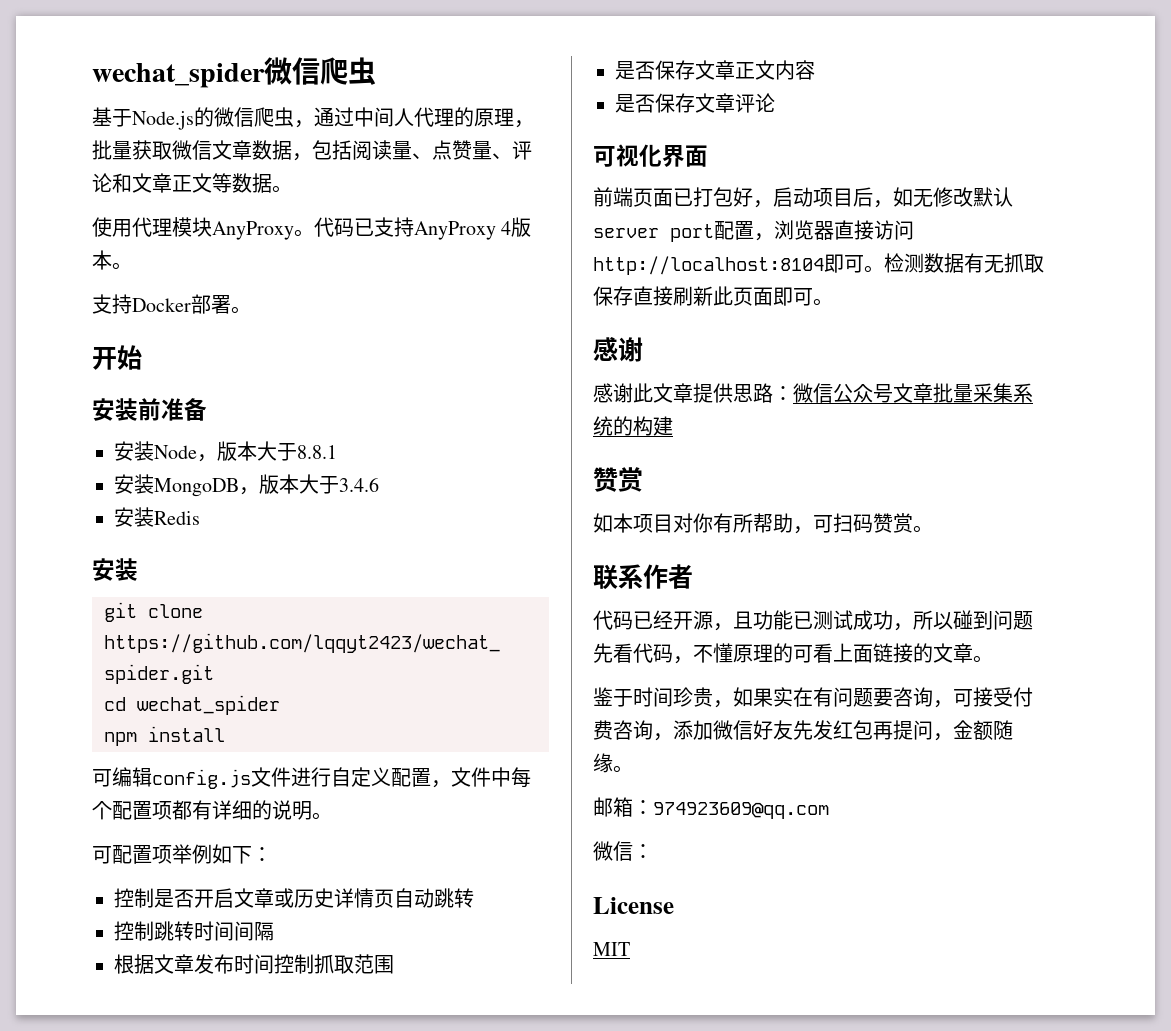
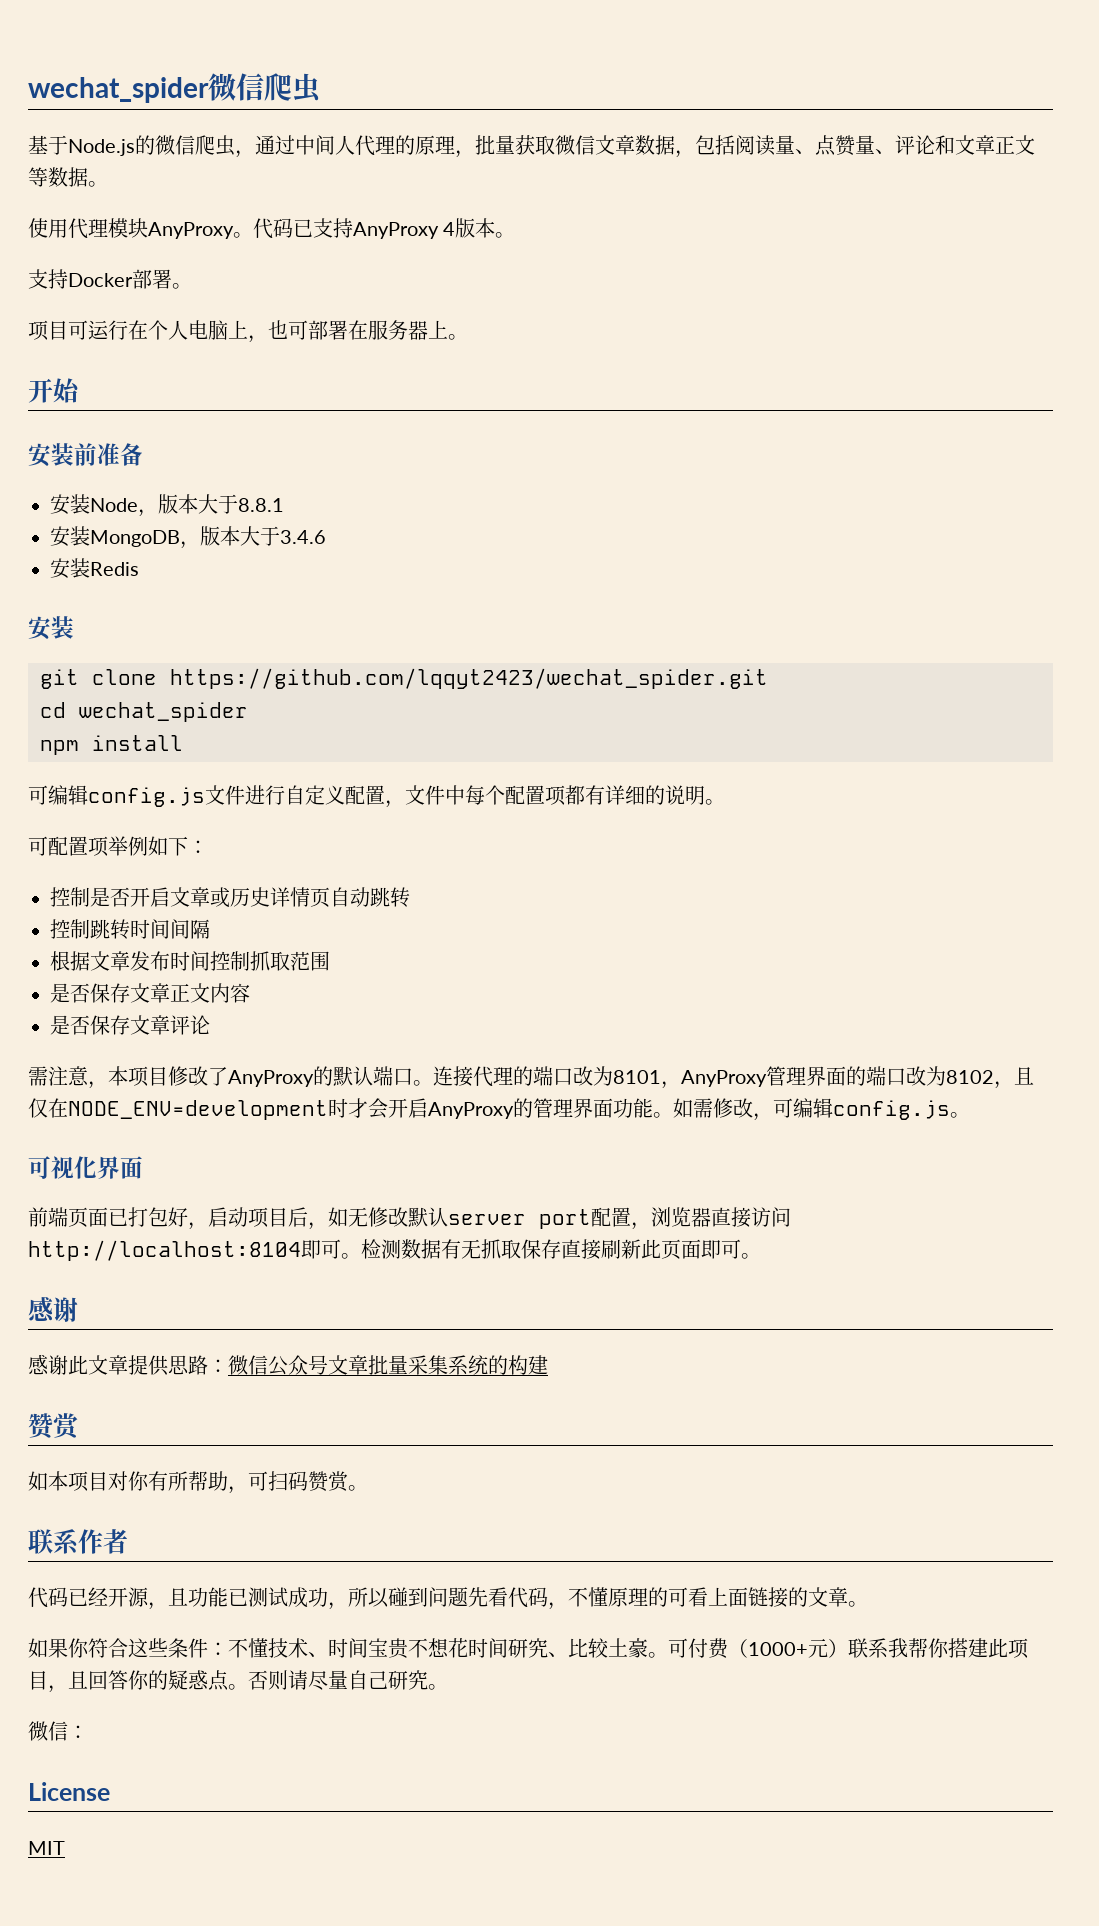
(251, 310) none -> [28,320,468,343] // 项目可运行在个人电脑上，也可部署在服务器上。
(775, 103) none -> [28,1066,1034,1089] [28,1098,970,1121] // 需注意，本项目修改了AnyProxy的默认端口。连接代理的端口改为8101，AnyProxy管理界面的端口改为8102，且仅在NODE_ENV=development时才会开启AnyProxy的管理界面功能。如需修改，可编辑config.js。
[593,687,1033,708] [593,720,1013,741] [593,753,633,773] [593,797,829,819] 鉴于时间珍贵，如果实在有问题要咨询，可接受付费咨询，添加微信好友先发红包再提问，金额随缘。 // 邮箱：974923609@qq.com -> [28,1638,1029,1659] [28,1670,448,1693] 如果你符合这些条件：不懂技术、时间宝贵不想花时间研究、比较土豪。可付费（1000+元）联系我帮你搭建此项目，且回答你的疑惑点。否则请尽量自己研究。

